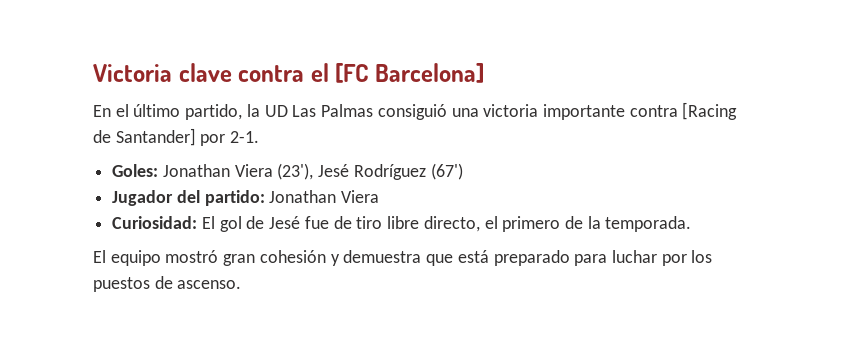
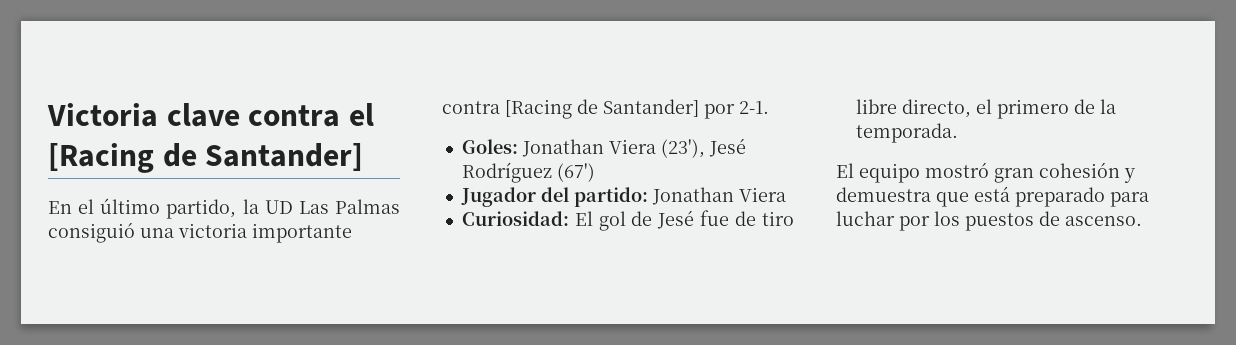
[335,63,485,83] [FC Barcelona] -> [48,143,364,173] [Racing de Santander]

